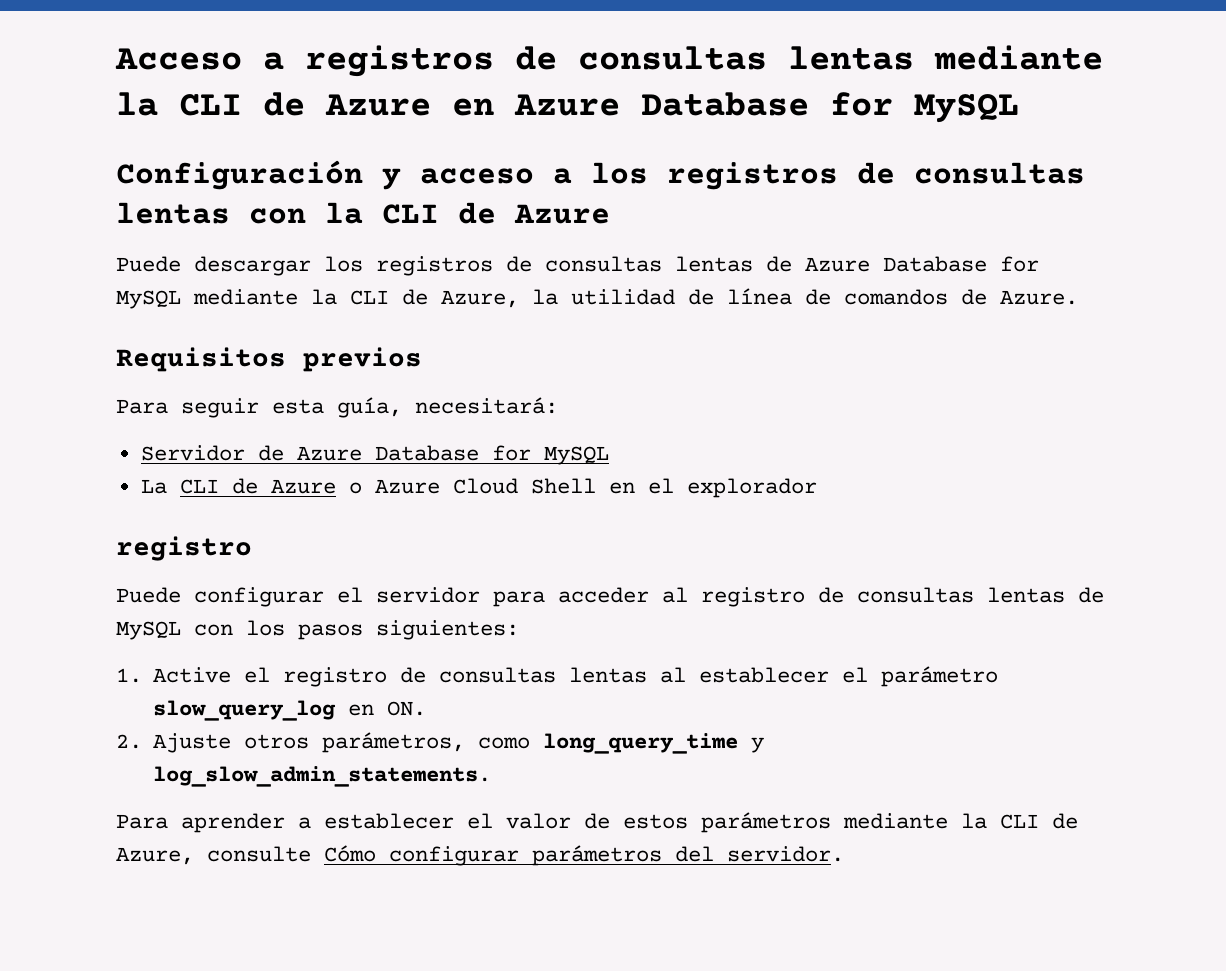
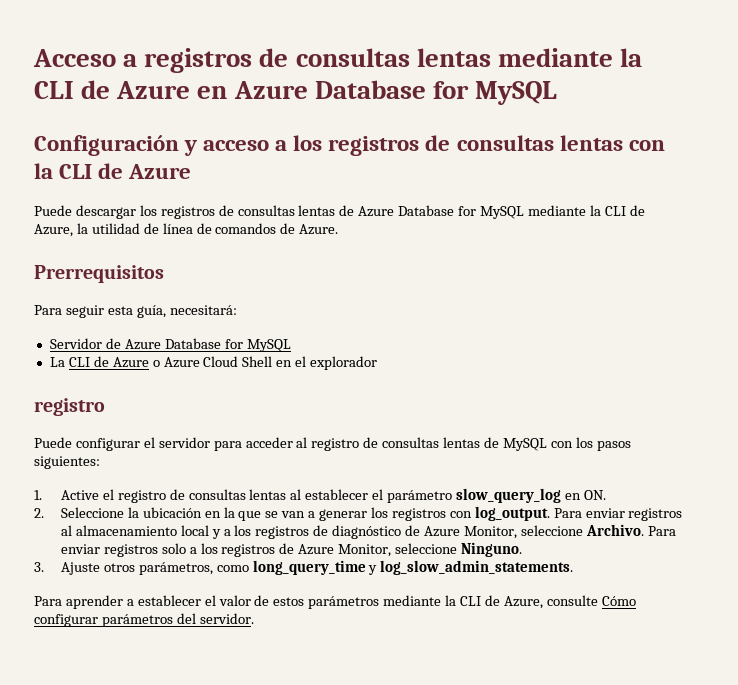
[116,347,422,372] Requisitos previos -> [34,265,164,283] Prerrequisitos
(142, 741) none -> [60,506,683,521] [60,524,676,539] [60,542,523,557] [34,562,44,572] Seleccione la ubicación en la que se van a generar los registros con log_output. Para enviar registros al almacenamiento local y a los registros de diagnóstico de Azure Monitor, seleccione Archivo. Para enviar registros solo a los registros de Azure Monitor, seleccione Ninguno. // 3.

